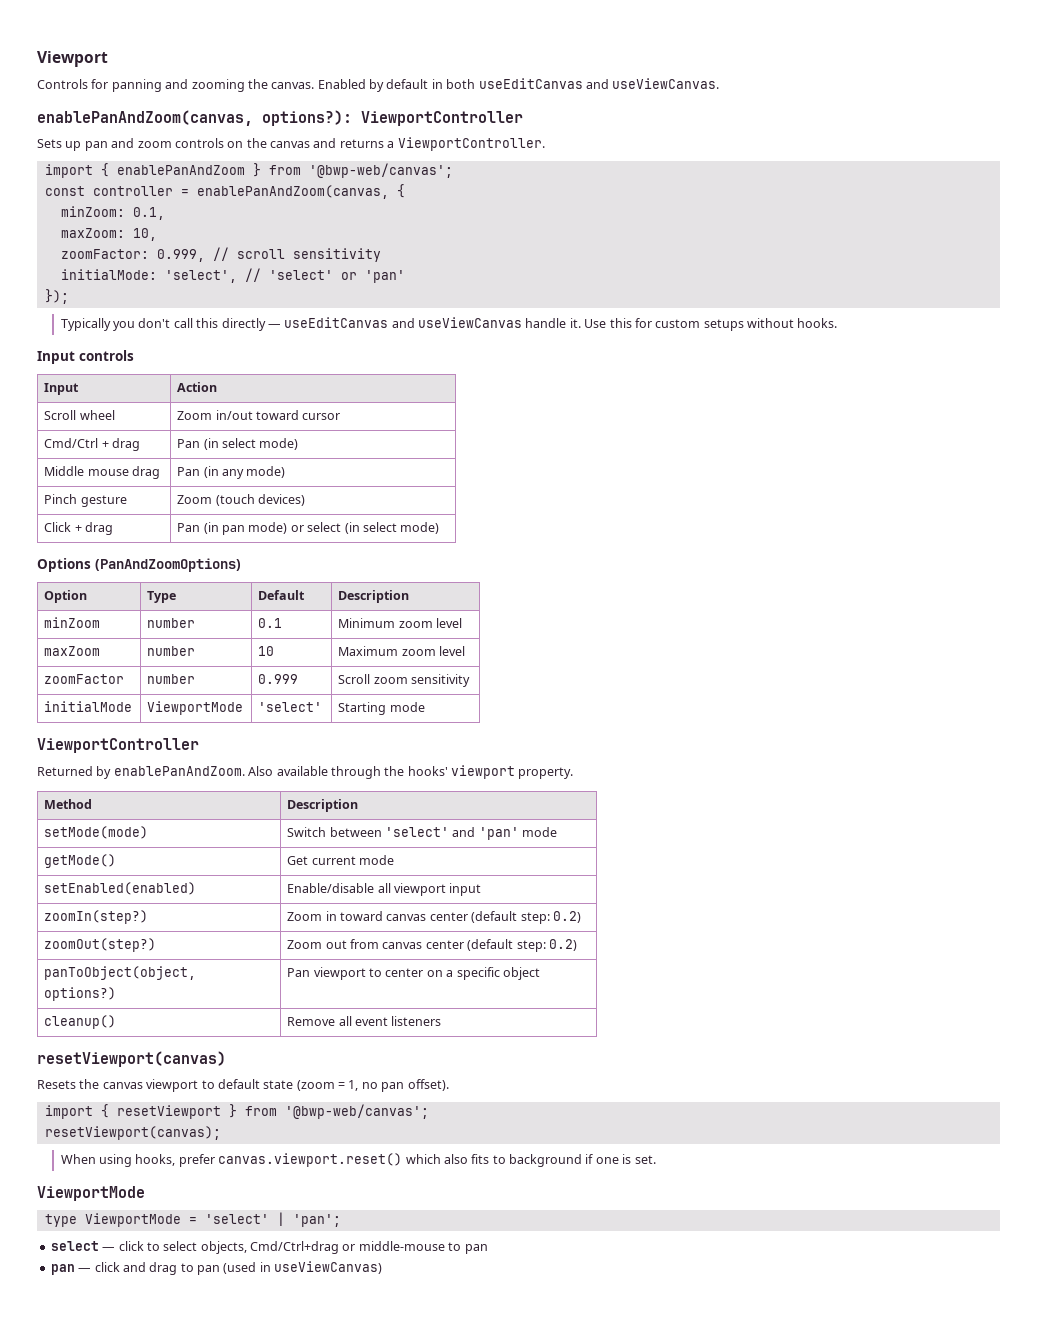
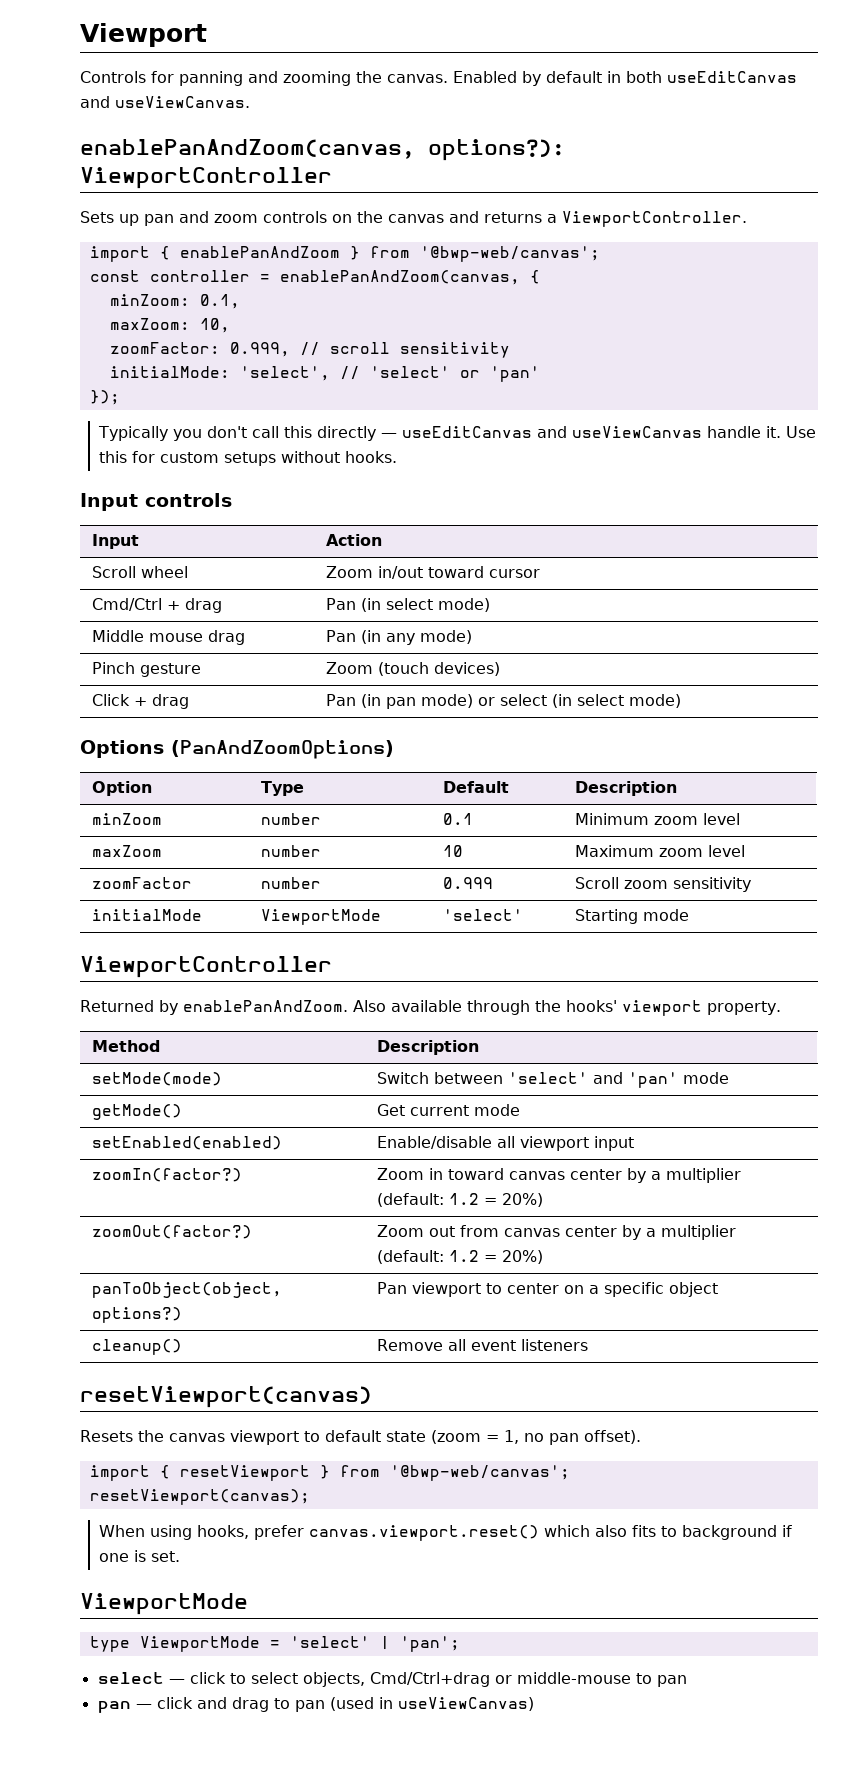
[44,910,149,924] zoomIn(step?) -> [92,1168,243,1182] zoomIn(factor?)
[471,911,581,924] [44,938,157,952] (default step: 0.2) // zoomOut(step?) -> [627,1168,742,1183] [377,1193,544,1207] [92,1225,253,1239] by a multiplier (default: 1.2 = 20%) // zoomOut(factor?)
[467,939,577,952] (default step: 0.2) -> [622,1225,737,1240] [377,1250,544,1264] by a multiplier (default: 1.2 = 20%)

